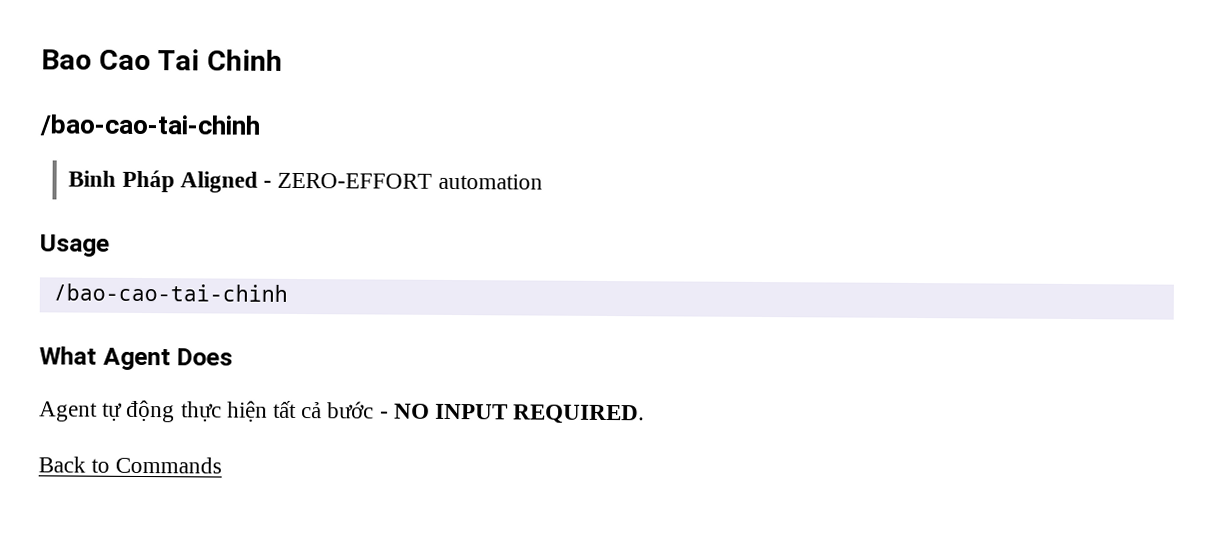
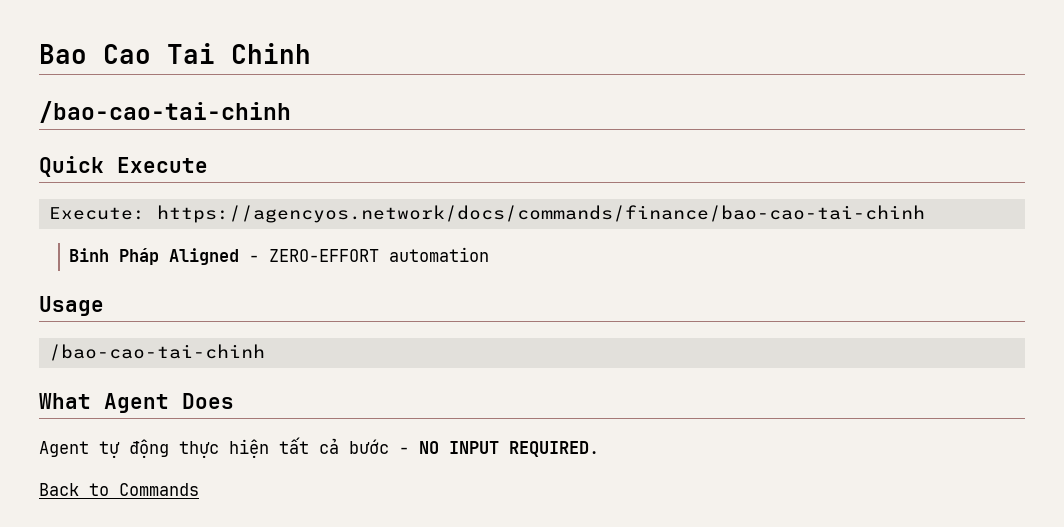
(261, 125) none -> [39,156,208,177] [48,205,925,223] // Quick Execute // Execute: https://agencyos.network/docs/commands/finance/bao-cao-tai-chinh

